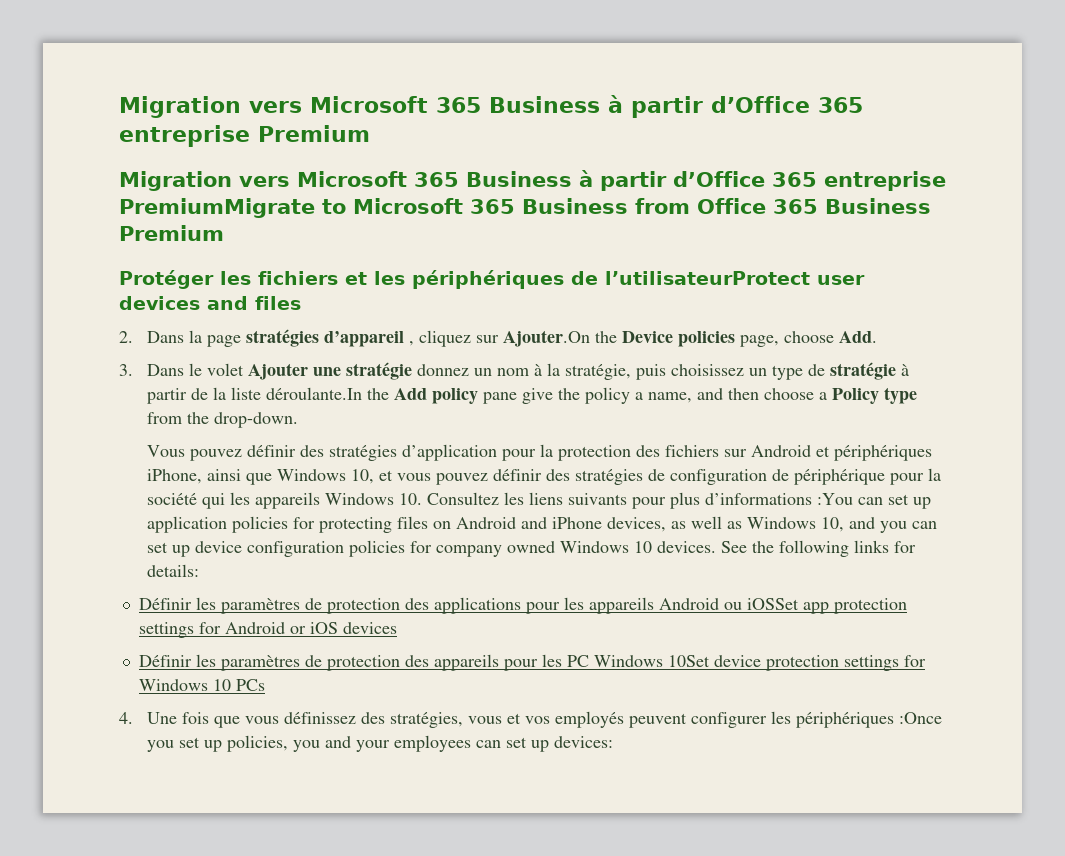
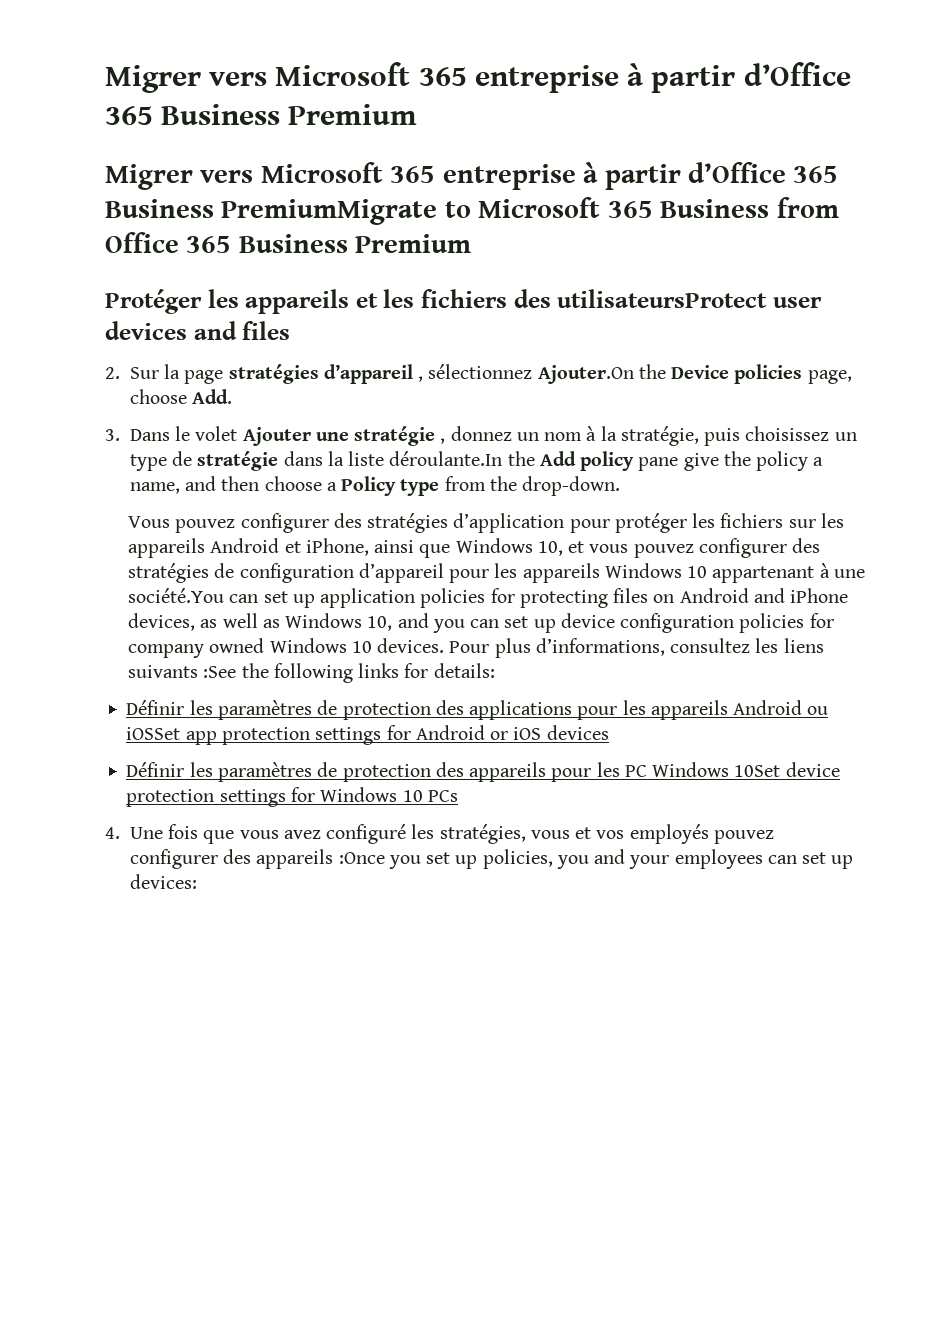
[119,95,863,118] [119,125,370,147] [119,170,946,191] Migration vers Microsoft 365 Business à partir d’Office 365 entreprise Premium // Migration vers Microsoft 365 Business à partir d’Office 365 entreprise -> [105,62,851,93] [105,104,418,125] [105,162,839,190] [105,199,214,218] Migrer vers Microsoft 365 entreprise à partir d’Office 365 Business Premium // Migrer vers Microsoft 365 entreprise à partir d’Office 365 Business
[258,271,338,285] fichiers -> [245,289,350,314] appareils
[412,270,810,289] périphériques de l’utilisateurProtect -> [421,289,768,308] fichiers des utilisateursProtect
[146,331,184,343] Dans -> [129,367,159,379] Sur
[418,330,499,347] cliquez sur -> [428,364,533,379] sélectionnez
(412, 371) none -> [440,438,446,444] ,
[900,364,909,376] [146,388,208,404] à partir de -> [283,451,323,466] dans
[246,445,296,457] définir -> [240,513,329,533] configurer
[539,444,747,461] la protection des fichiers sur -> [614,513,844,533] [127,538,205,558] protéger les fichiers sur les appareils
[833,445,932,461] périphériques -> (301, 547) none
[492,469,542,481] définir -> [698,538,787,558] configurer
[771,468,941,485] [146,492,853,509] de périphérique pour la société qui les appareils Windows 10. Consultez les liens suivants pour plus d’informations :You -> [358,563,865,583] [127,588,224,603] d’appareil pour les appareils Windows 10 appartenant à une société.You
[720,541,747,553] See -> [449,638,824,658] [127,665,237,678] Pour plus d’informations, consultez les liens suivants :See
[283,712,385,724] définissez des -> [283,824,435,844] avez configuré les
[628,711,894,728] peuvent configurer les périphériques -> [713,830,774,844] [129,849,334,869] pouvez configurer des appareils

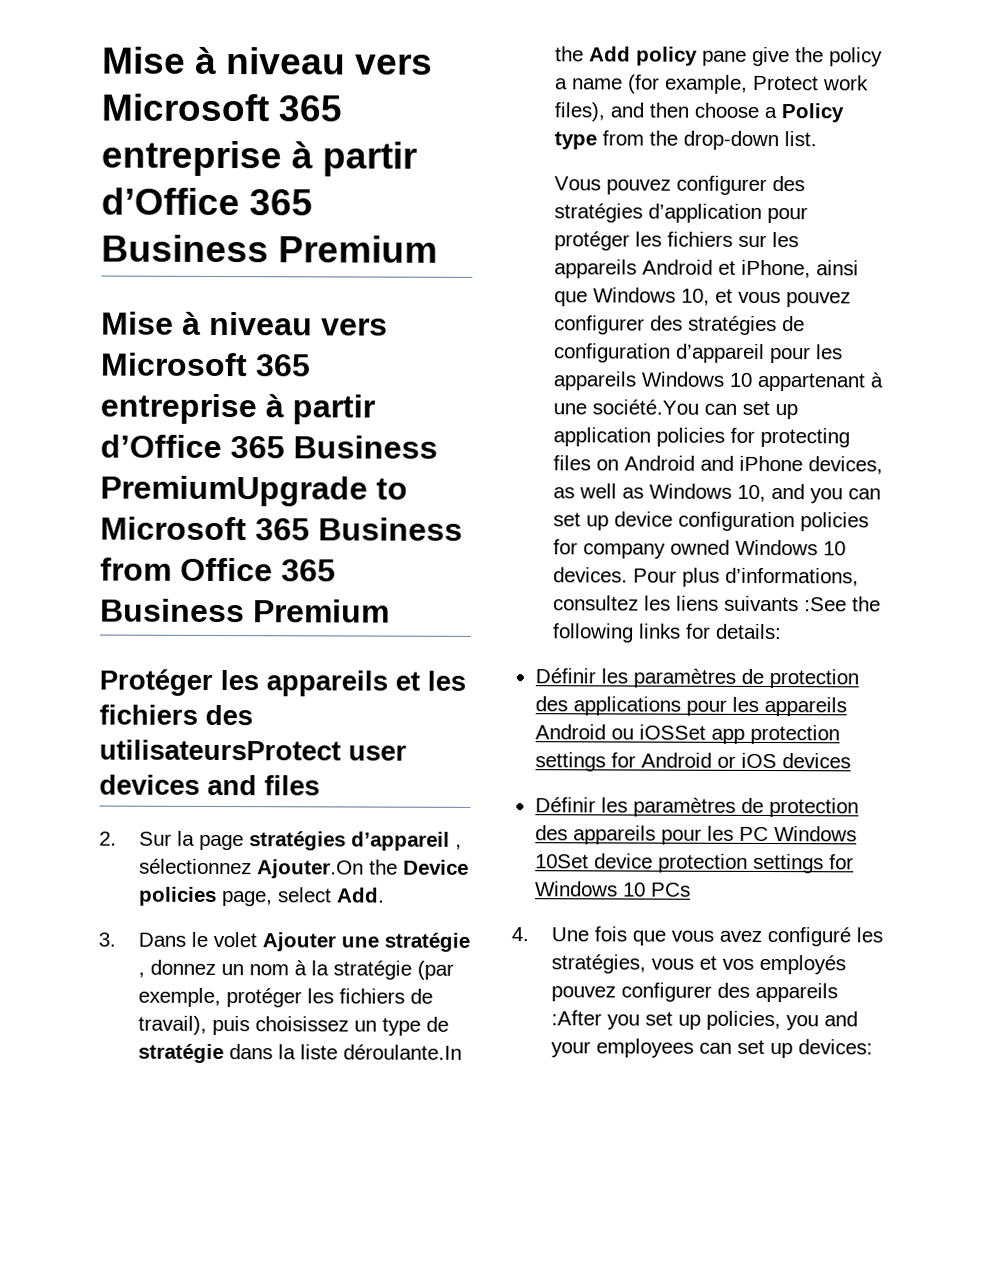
[105,65,201,93] Migrer -> [102,46,346,75] Mise à niveau
[105,162,839,190] [105,199,438,225] Migrer vers Microsoft 365 entreprise à partir d’Office 365 Business PremiumMigrate -> [101,311,388,336] [100,352,311,377] [100,393,375,425] [100,434,438,459] [100,475,368,507] Mise à niveau vers Microsoft 365 entreprise à partir d’Office 365 Business PremiumUpgrade
[129,389,187,404] choose -> [277,887,332,903] select
[620,426,699,446] stratégie, -> [332,960,454,980] [137,987,433,1008] [137,1015,207,1035] stratégie (par exemple, protéger les fichiers de travail),
[129,482,180,494] name, -> [571,74,869,94] [553,102,605,122] name (for example, Protect work files),
[522,476,621,496] drop-down. -> [682,130,817,151] drop-down list.
[338,852,385,864] :Once -> [550,1010,602,1026] :After

